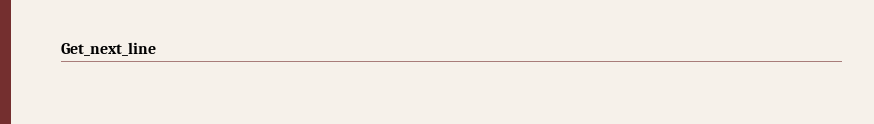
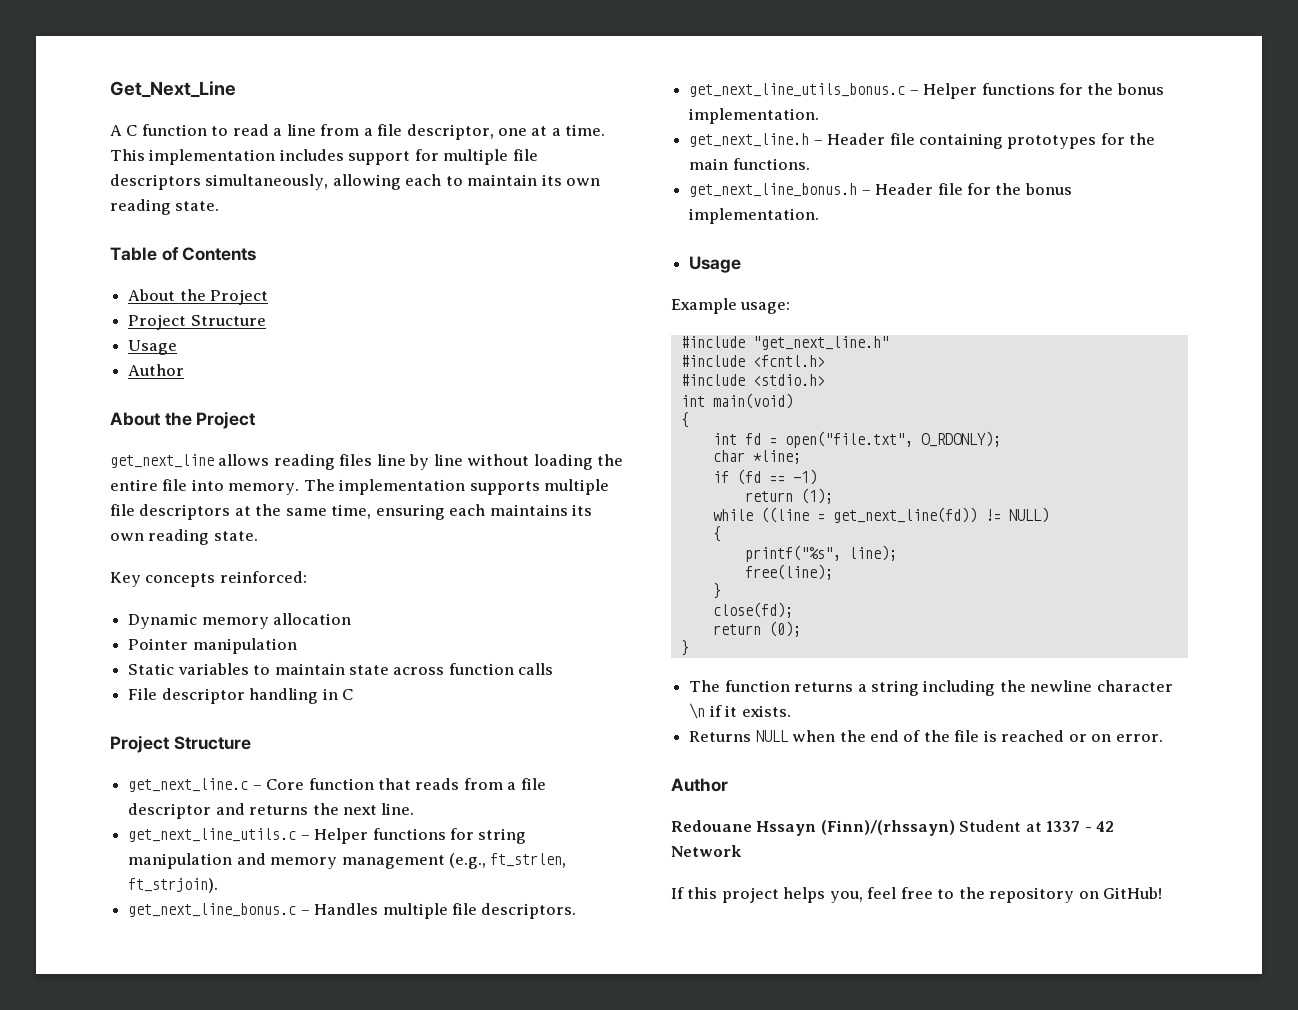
[61,42,156,56] Get_next_line -> [110,81,236,98] [110,124,606,140] [110,149,538,165] [110,174,601,190] [110,199,220,215] [110,247,257,261] [128,289,269,305] [128,314,266,330] [128,340,178,355] [128,364,185,376] [110,411,257,429] [110,454,624,470] [110,479,610,495] [110,504,593,520] [110,529,258,545] [110,571,307,587] [128,613,352,629] [128,638,297,654] [128,663,554,675] [128,688,353,704] [110,735,251,753] [128,778,546,792] [128,803,415,819] [128,828,527,844] [128,853,567,869] [128,878,219,893] [128,903,577,919] [689,83,1164,99] [689,108,820,124] [689,133,1156,149] [689,158,810,170] [689,183,1072,197] [689,208,820,224] [689,256,742,273] [671,298,791,314] [680,336,889,350] [680,355,825,367] [680,374,825,386] [680,393,793,409] [680,412,689,428] [712,431,1001,448] [712,450,801,464] [712,469,817,485] [744,488,833,504] [712,507,1049,523] [712,526,721,542] [744,545,897,562] [744,564,833,580] [712,583,721,599] [712,602,793,618] [712,621,801,637] [680,640,689,656] [689,680,1173,696] [689,703,791,719] [689,730,1163,742] [671,778,728,792] [671,820,1115,836] [671,845,742,857] [671,887,1163,903] Get_Next_Line // A C function to read a line from a file descriptor, one at a time. This implementation includes support for multiple file descriptors simultaneously, allowing each to maintain its own reading state. // Table of Contents // About the Project // Project Structure // Usage // Author // About the Project // get_next_line allows reading files line by line without loading the entire file into memory. The implementation supports multiple file descriptors at the same time, ensuring each maintains its own reading state. // Key concepts reinforced: // Dynamic memory allocation // Pointer manipulation // Static variables to maintain state across function calls // File descriptor handling in C // Project Structure // get_next_line.c – Core function that reads from a file descriptor and returns the next line. // get_next_line_utils.c – Helper functions for string manipulation and memory management (e.g., ft_strlen, ft_strjoin). // get_next_line_bonus.c – Handles multiple file descriptors. // get_next_line_utils_bonus.c – Helper functions for the bonus implementation. // get_next_line.h – Header file containing prototypes for the main functions. // get_next_line_bonus.h – Header file for the bonus implementation. // Usage // Example usage: // #include "get_next_line.h" // #include <fcntl.h> // #include <stdio.h> // int main(void) // { // int fd = open("file.txt", O_RDONLY); // char *line; // if (fd == -1) // return (1); // while ((line = get_next_line(fd)) != NULL) // { // printf("%s", line); // free(line); // } // close(fd); // return (0); // } // The function returns a string including the newline character \n if it exists. // Returns NULL when the end of the file is reached or on error. // Author // Redouane Hssayn (Finn)/(rhssayn) Student at 1337 - 42 Network // If this project helps you, feel free to the repository on GitHub!

